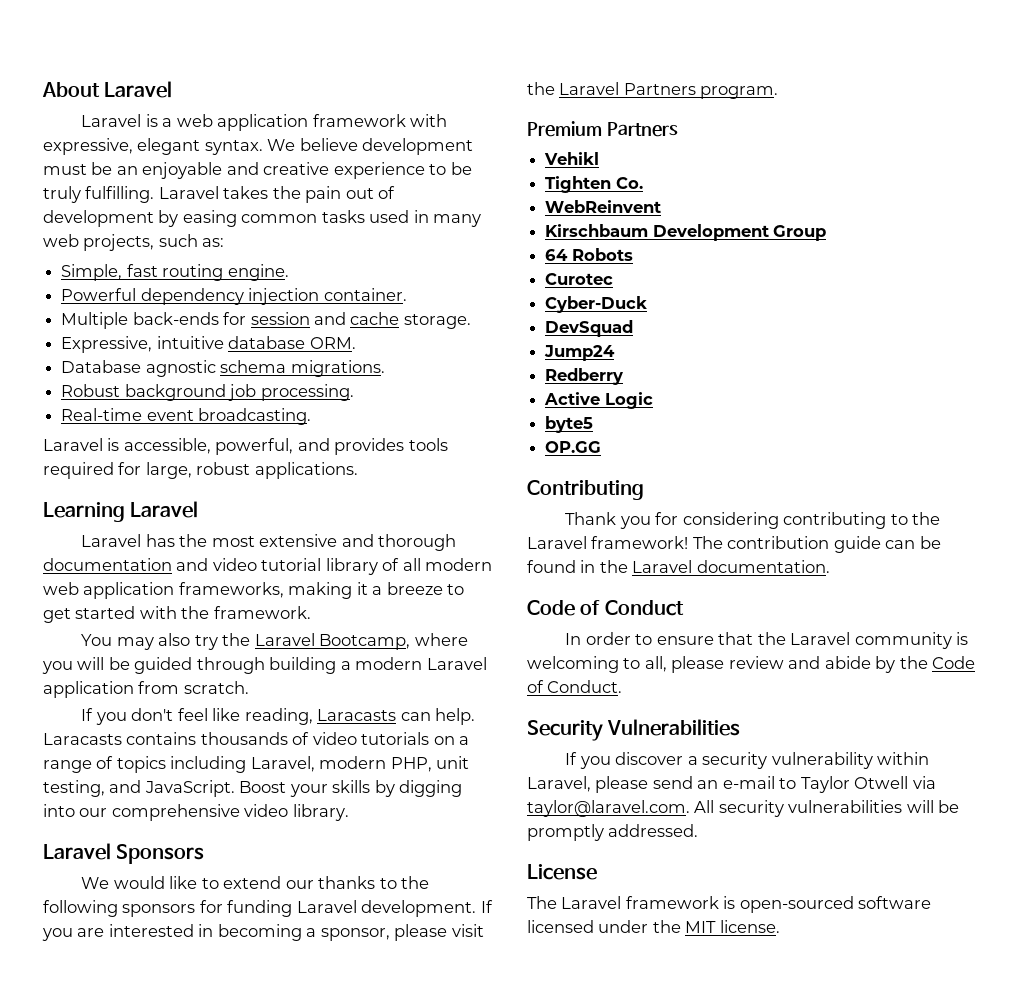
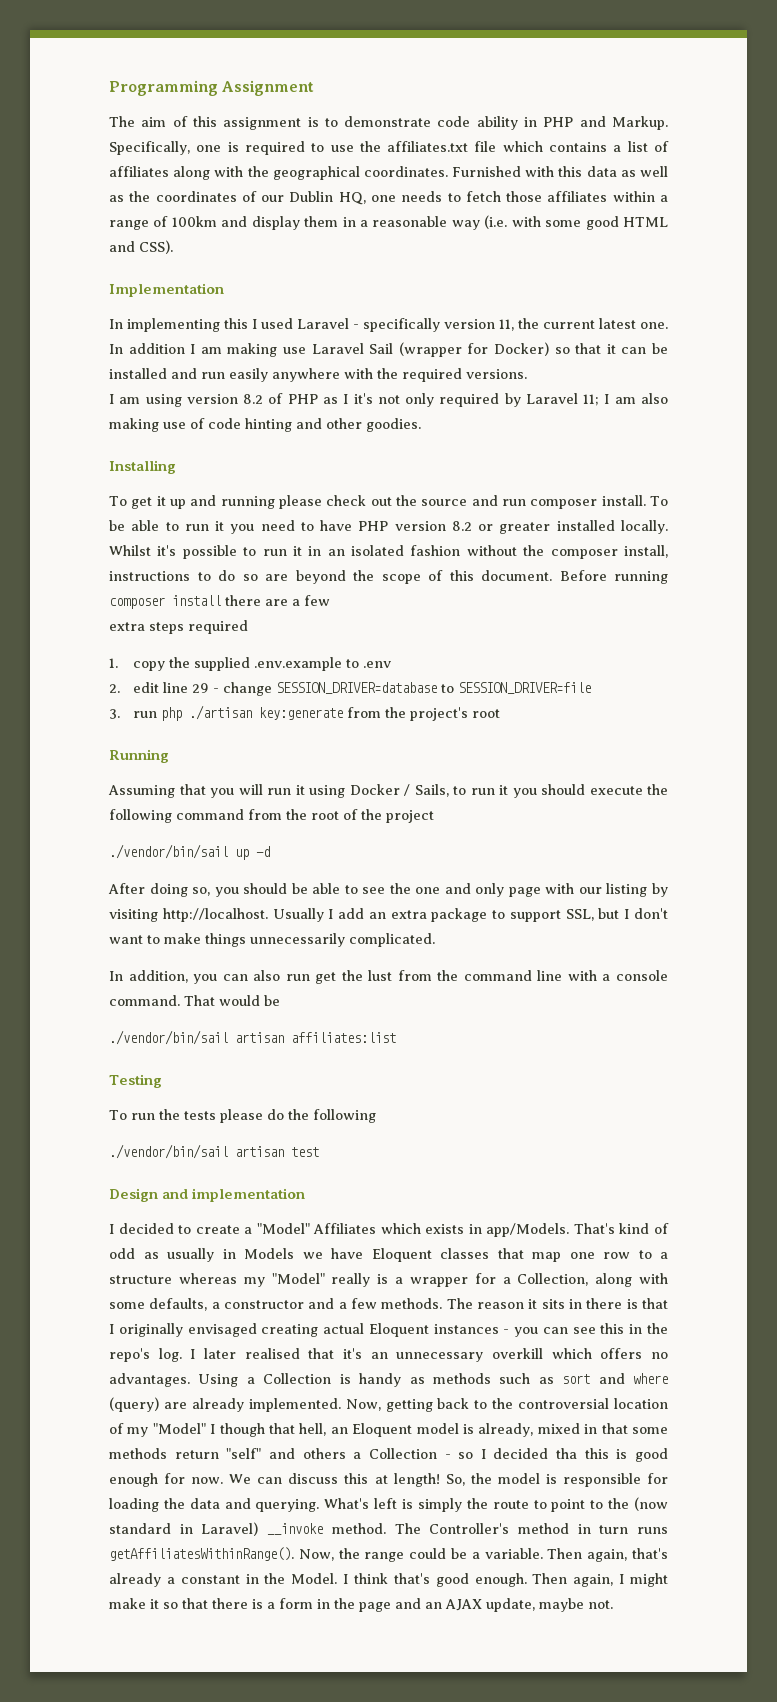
[42,81,173,98] [81,114,448,131] [43,138,474,155] [43,162,472,179] [43,186,396,203] [43,210,482,227] [43,234,225,251] [61,264,289,281] [61,288,407,305] [61,312,471,329] [61,336,356,353] [61,360,385,377] [61,384,354,401] [61,408,312,425] [43,438,448,455] [43,462,358,479] [43,501,199,522] [81,534,457,551] [43,558,493,575] [43,582,465,599] [43,606,311,623] [81,633,468,650] [42,657,487,674] [43,681,249,698] [81,708,476,725] [43,732,470,745] [43,756,470,773] [43,780,463,797] [43,804,349,821] [43,843,205,864] [81,876,430,889] [43,900,493,917] [42,924,484,941] [527,82,779,99] [527,121,678,137] [544,152,600,165] [545,176,643,193] [545,200,662,213] [545,224,827,241] [545,248,633,261] [545,273,614,285] [545,296,648,313] [545,320,634,337] [544,345,616,361] [545,368,624,385] [544,392,653,409] [545,416,594,433] [545,441,602,453] [527,480,644,500] [565,512,941,529] [527,536,941,553] [527,560,830,573] [527,600,684,616] [565,632,969,649] [527,656,976,673] [527,680,623,693] [527,719,741,741] [565,752,930,769] [527,776,936,793] [527,800,960,817] [527,824,699,841] [527,864,597,880] [527,896,932,913] [527,920,780,933] About Laravel // Laravel is a web application framework with expressive, elegant syntax. We believe development must be an enjoyable and creative experience to be truly fulfilling. Laravel takes the pain out of development by easing common tasks used in many web projects, such as: // Simple, fast routing engine. // Powerful dependency injection container. // Multiple back-ends for session and cache storage. // Expressive, intuitive database ORM. // Database agnostic schema migrations. // Robust background job processing. // Real-time event broadcasting. // Laravel is accessible, powerful, and provides tools required for large, robust applications. // Learning Laravel // Laravel has the most extensive and thorough documentation and video tutorial library of all modern web application frameworks, making it a breeze to get started with the framework. // You may also try the Laravel Bootcamp, where you will be guided through building a modern Laravel application from scratch. // If you don't feel like reading, Laracasts can help. Laracasts contains thousands of video tutorials on a range of topics including Laravel, modern PHP, unit testing, and JavaScript. Boost your skills by digging into our comprehensive video library. // Laravel Sponsors // We would like to extend our thanks to the following sponsors for funding Laravel development. If you are interested in becoming a sponsor, please visit the Laravel Partners program. // Premium Partners // Vehikl // Tighten Co. // WebReinvent // Kirschbaum Development Group // 64 Robots // Curotec // Cyber-Duck // DevSquad // Jump24 // Redberry // Active Logic // byte5 // OP.GG // Contributing // Thank you for considering contributing to the Laravel framework! The contribution guide can be found in the Laravel documentation. // Code of Conduct // In order to ensure that the Laravel community is welcoming to all, please review and abide by the Code of Conduct. // Security Vulnerabilities // If you discover a security vulnerability within Laravel, please send an e-mail to Taylor Otwell via taylor@laravel.com. All security vulnerabilities will be promptly addressed. // License // The Laravel framework is open-sourced software licensed under the MIT license. -> [109,80,315,96] [109,116,669,130] [109,141,669,155] [109,166,668,180] [109,191,668,205] [109,215,668,230] [109,240,173,254] [109,283,224,297] [109,318,668,332] [109,342,669,357] [109,368,527,382] [109,393,668,407] [109,418,421,432] [109,460,176,474] [109,495,669,509] [109,520,668,534] [109,545,668,559] [109,570,668,584] [109,595,330,609] [109,620,248,634] [109,657,392,671] [109,682,592,696] [109,705,501,721] [109,749,169,763] [108,784,668,798] [109,809,434,823] [109,844,270,860] [108,883,668,897] [109,908,668,922] [109,933,435,947] [109,970,669,984] [109,995,280,1006] [109,1030,396,1045] [109,1074,162,1088] [109,1109,376,1123] [109,1144,319,1159] [109,1188,306,1202] [109,1223,670,1237] [109,1248,668,1262] [109,1273,668,1287] [109,1298,668,1311] [109,1323,668,1337] [109,1348,669,1362] [109,1373,669,1387] [109,1397,668,1412] [109,1423,668,1437] [109,1448,669,1462] [109,1473,668,1487] [109,1497,669,1512] [109,1522,668,1536] [109,1547,668,1562] [109,1573,668,1587] [109,1598,613,1612] Programming Assignment // The aim of this assignment is to demonstrate code ability in PHP and Markup. Specifically, one is required to use the affiliates.txt file which contains a list of affiliates along with the geographical coordinates. Furnished with this data as well as the coordinates of our Dublin HQ, one needs to fetch those affiliates within a range of 100km and display them in a reasonable way (i.e. with some good HTML and CSS). // Implementation // In implementing this I used Laravel - specifically version 11, the current latest one. In addition I am making use Laravel Sail (wrapper for Docker) so that it can be installed and run easily anywhere with the required versions. // I am using version 8.2 of PHP as I it's not only required by Laravel 11; I am also making use of code hinting and other goodies. // Installing // To get it up and running please check out the source and run composer install. To be able to run it you need to have PHP version 8.2 or greater installed locally. Whilst it's possible to run it in an isolated fashion without the composer install, instructions to do so are beyond the scope of this document. Before running composer install there are a few // extra steps required // 1. copy the supplied .env.example to .env // 2. edit line 29 - change SESSION_DRIVER=database to SESSION_DRIVER=file // 3. run php ./artisan key:generate from the project's root // Running // Assuming that you will run it using Docker / Sails, to run it you should execute the following command from the root of the project // ./vendor/bin/sail up -d // After doing so, you should be able to see the one and only page with our listing by visiting http://localhost. Usually I add an extra package to support SSL, but I don't want to make things unnecessarily complicated. // In addition, you can also run get the lust from the command line with a console command. That would be // ./vendor/bin/sail artisan affiliates:list // Testing // To run the tests please do the following // ./vendor/bin/sail artisan test // Design and implementation // I decided to create a "Model" Affiliates which exists in app/Models. That's kind of odd as usually in Models we have Eloquent classes that map one row to a structure whereas my "Model" really is a wrapper for a Collection, along with some defaults, a constructor and a few methods. The reason it sits in there is that I originally envisaged creating actual Eloquent instances - you can see this in the repo's log. I later realised that it's an unnecessary overkill which offers no advantages. Using a Collection is handy as methods such as sort and where (query) are already implemented. Now, getting back to the controversial location of my "Model" I though that hell, an Eloquent model is already, mixed in that some methods return "self" and others a Collection - so I decided tha this is good enough for now. We can discuss this at length! So, the model is responsible for loading the data and querying. What's left is simply the route to point to the (now standard in Laravel) __invoke method. The Controller's method in turn runs getAffiliatesWithinRange(). Now, the range could be a variable. Then again, that's already a constant in the Model. I think that's good enough. Then again, I might make it so that there is a form in the page and an AJAX update, maybe not.

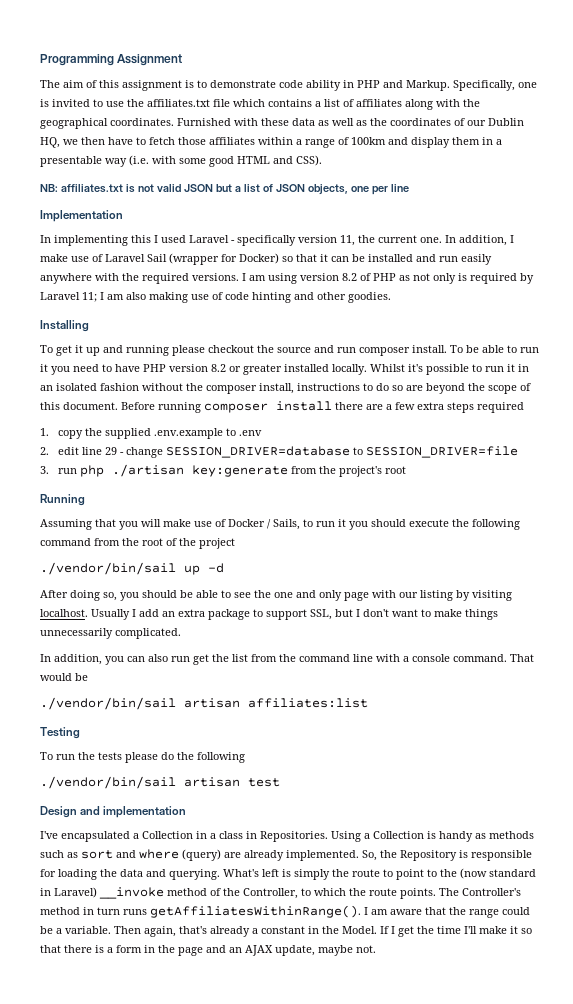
[244,141,305,155] required -> [52,99,90,107] invited
[558,166,583,177] this -> [261,118,289,126] these
[370,191,443,202] one needs -> [63,137,133,145] we then have
[372,216,448,227] reasonable -> [40,156,102,167] presentable
(173, 247) none -> [40,184,409,195] // NB: affiliates.txt is not valid JSON but a list of JSON objects, one per line
[599,318,636,329] latest -> (417, 239) none
[128,343,306,357] addition I am making use -> [459,235,514,246] [40,254,103,262] addition, I make use of
(527, 374) // -> (239, 277) none
[343,393,373,404] I it's -> (410, 278) none
(435, 400) none -> [458,273,467,281] is
[326,495,392,506] check out -> [208,345,254,353] checkout
(330, 600) // -> (415, 406) none
[267,785,345,798] run it using -> [163,519,226,527] make use of
[162,908,268,922] http://localhost. -> [40,609,88,617] localhost.
[368,970,393,981] lust -> [232,654,248,662] list
[109,1223,670,1237] [109,1248,668,1262] [109,1273,668,1287] [109,1298,668,1311] [109,1323,668,1337] [109,1348,669,1362] [109,1373,190,1387] I decided to create a "Model" Affiliates which exists in app/Models. That's kind of odd as usually in Models we have Eloquent classes that map one row to a structure whereas my "Model" really is a wrapper for a Collection, along with some defaults, a constructor and a few methods. The reason it sits in there is that I originally envisaged creating actual Eloquent instances - you can see this in the repo's log. I later realised that it's an unnecessary overkill which offers no advantages. -> [40,831,328,842] I've encapsulated a Collection in a class in Repositories.
[345,1398,668,1412] [109,1423,668,1437] [109,1448,669,1462] [109,1473,440,1487] Now, getting back to the controversial location of my "Model" I though that hell, an Eloquent model is already, mixed in that some methods return "self" and others a Collection - so I decided tha this is good enough for now. We can discuss this at length! -> (359, 855) none
[497,1473,540,1484] model -> [400,850,457,861] Repository
[331,1523,386,1534] method. -> [167,888,436,899] method of the Controller, to which the route points.
[298,1549,334,1561] Now, -> [364,907,446,915] I am aware that
[343,1573,668,1587] I think that's good enough. Then again, I might -> [380,926,477,937] If I get the time I'll

